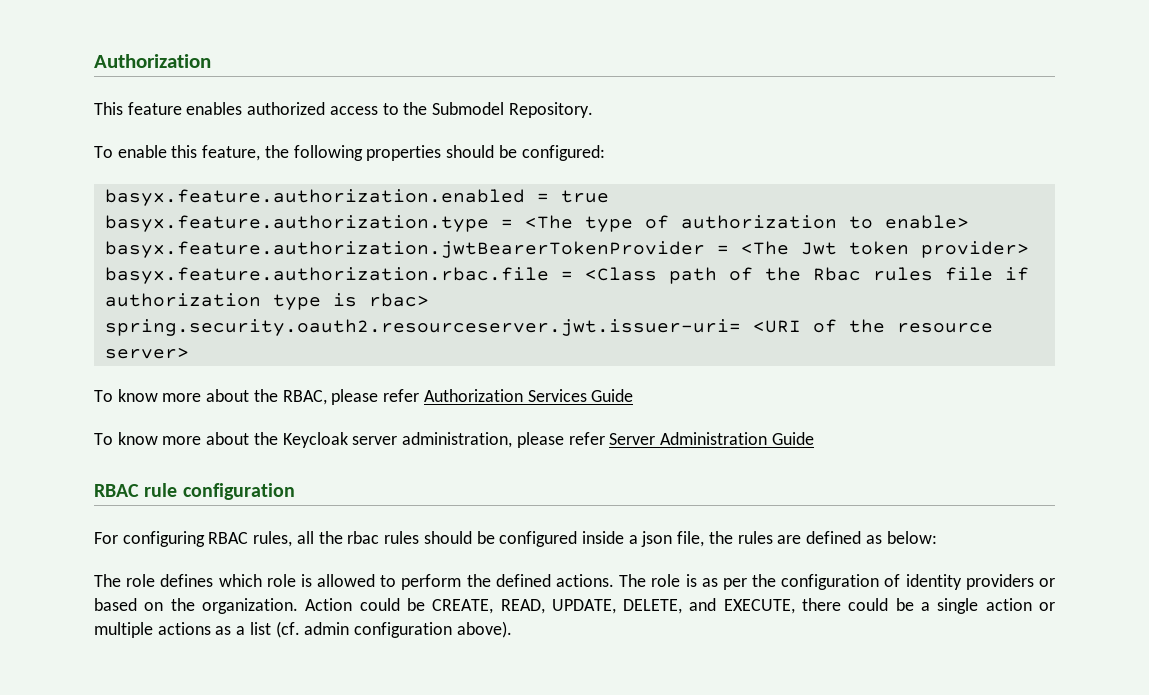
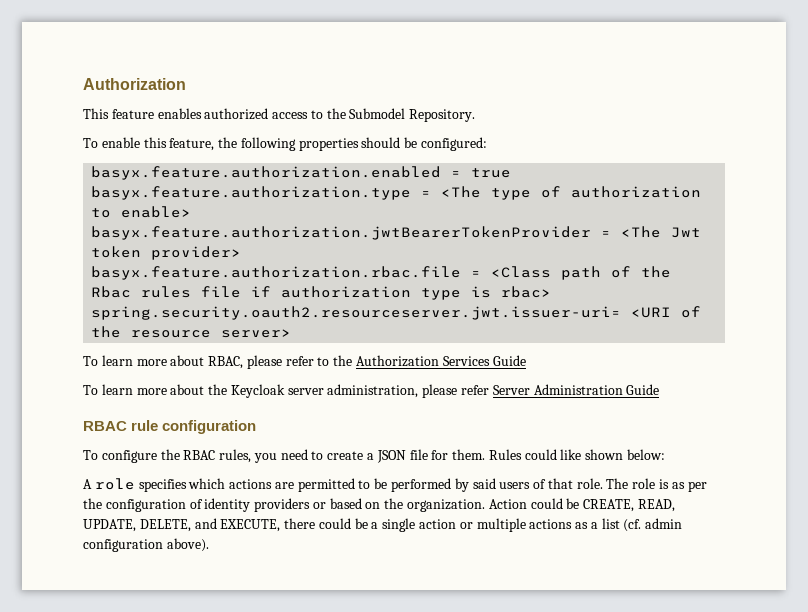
[117,389,278,402] know more about the -> [101,355,205,366] learn more about
(420, 395) none -> [317,355,353,366] to the
[117,432,158,445] know -> [101,384,133,395] learn
[94,531,937,547] [94,574,614,590] For configuring RBAC rules, all the rbac rules should be configured inside a json file, the rules are defined as below: // The role defines which role is allowed to perform the defined actions. -> [83,449,666,463] [83,478,603,492] To configure the RBAC rules, you need to create a JSON file for them. Rules could like shown below: // A role specifies which actions are permitted to be performed by said users of that role.

